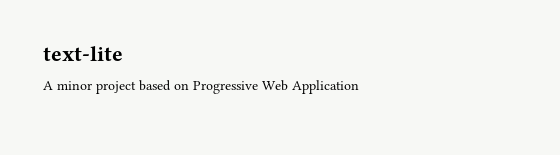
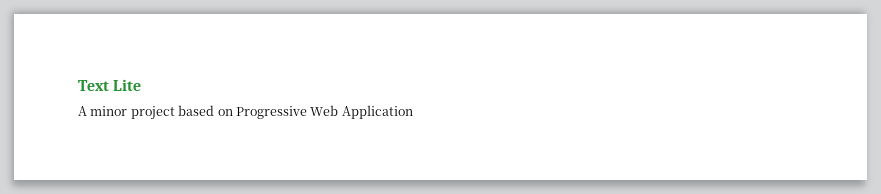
[43,46,123,61] text-lite -> [78,79,142,91] Text Lite

